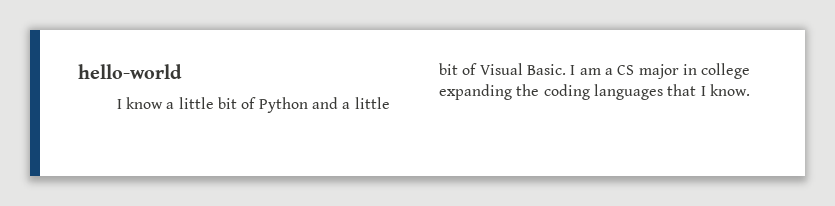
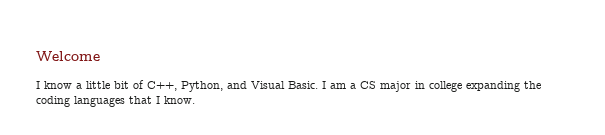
[78,64,182,79] hello-world -> [36,51,100,61] Welcome
[258,97,390,113] [439,63,478,75] Python and a little bit of -> [147,81,247,92] C++, Python, and

